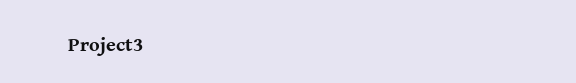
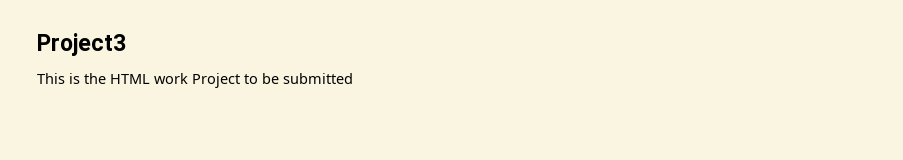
(143, 46) none -> [37,73,353,88] // This is the HTML work Project to be submitted

